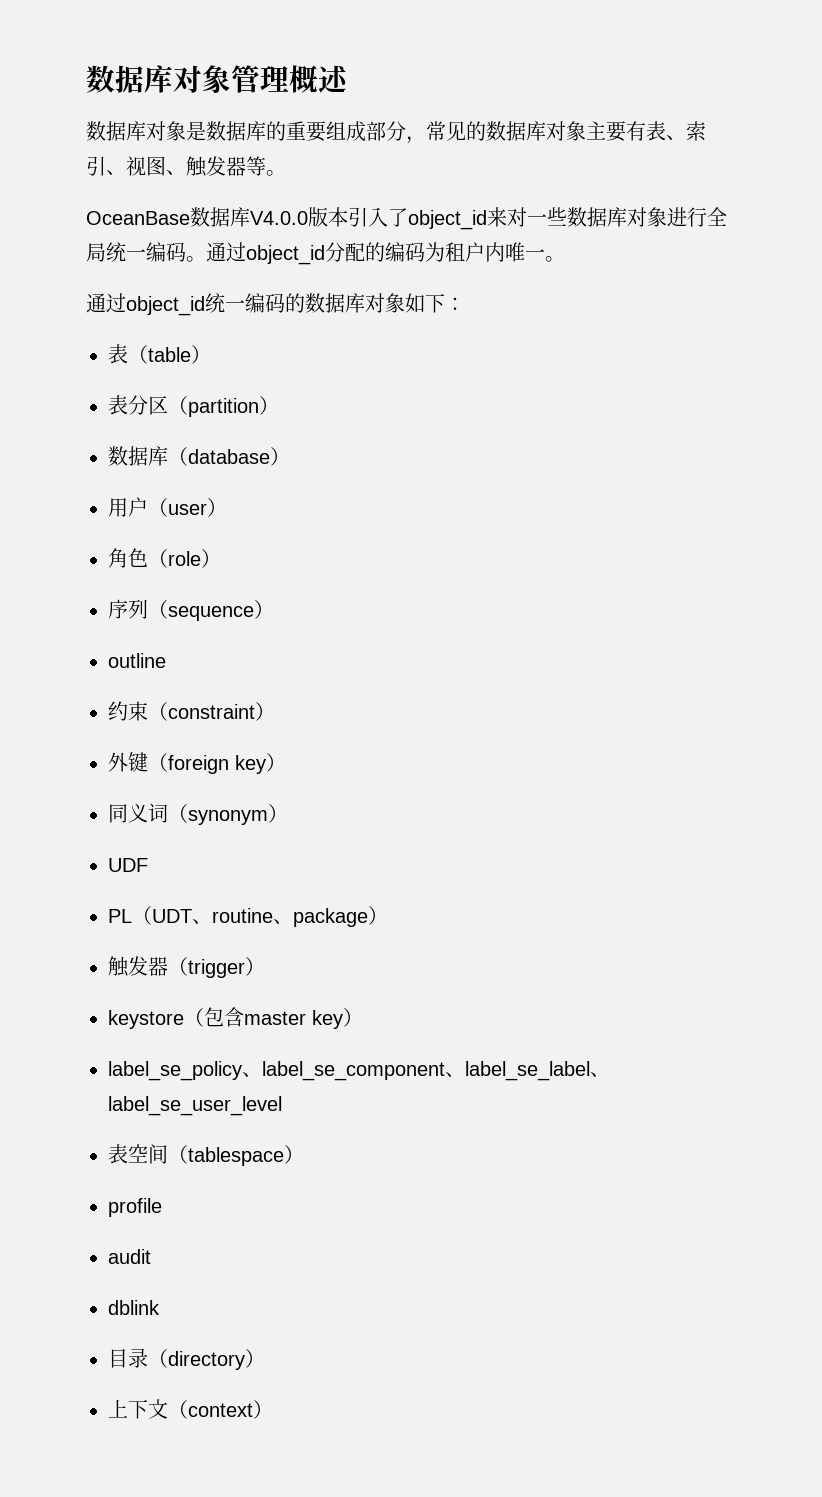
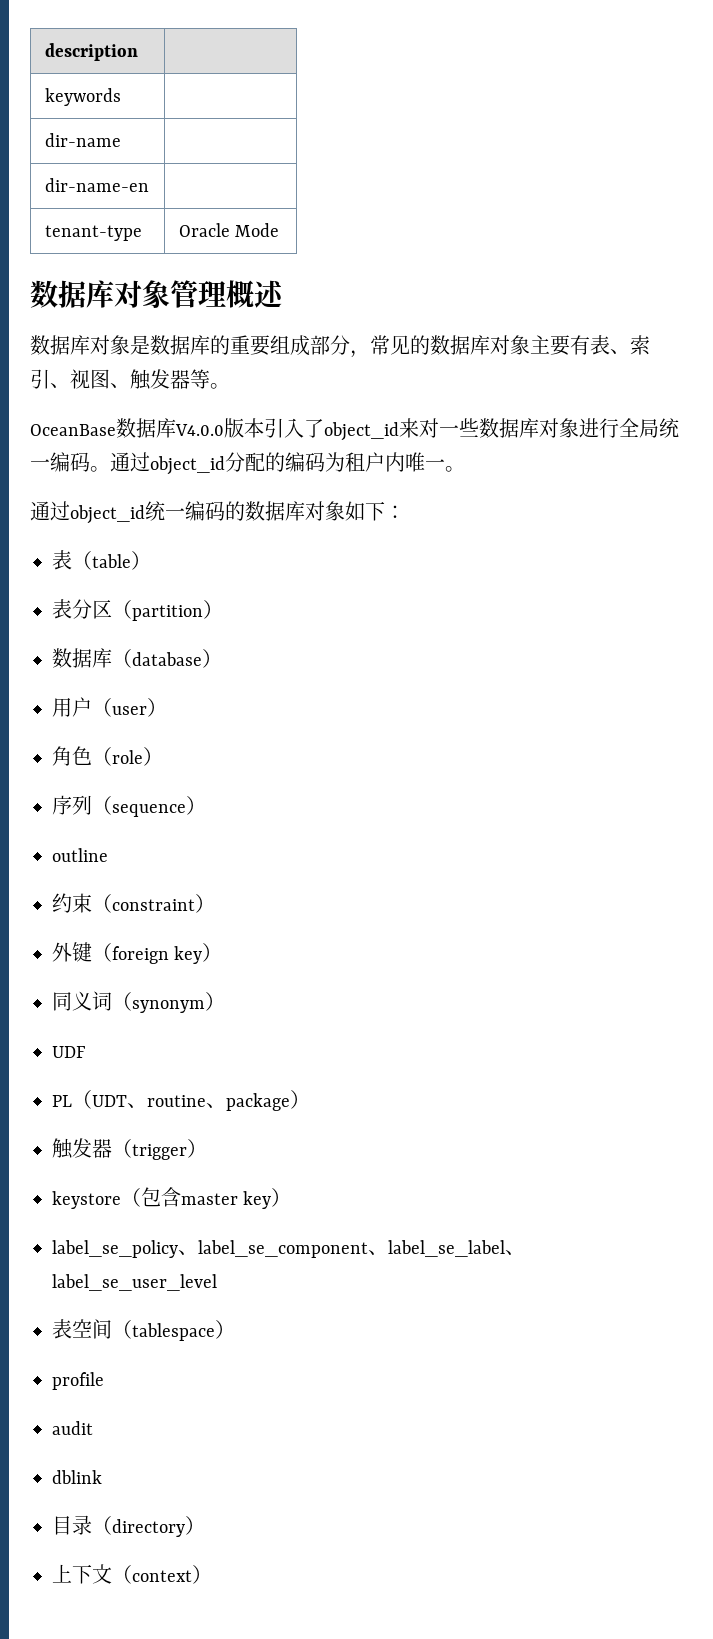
(86, 79) none -> [44,43,138,61] [44,88,121,106] [44,133,121,147] [44,178,149,192] [44,225,142,241] [178,223,280,237] description | // keywords | // dir-name | // dir-name-en | // tenant-type | Oracle Mode //

